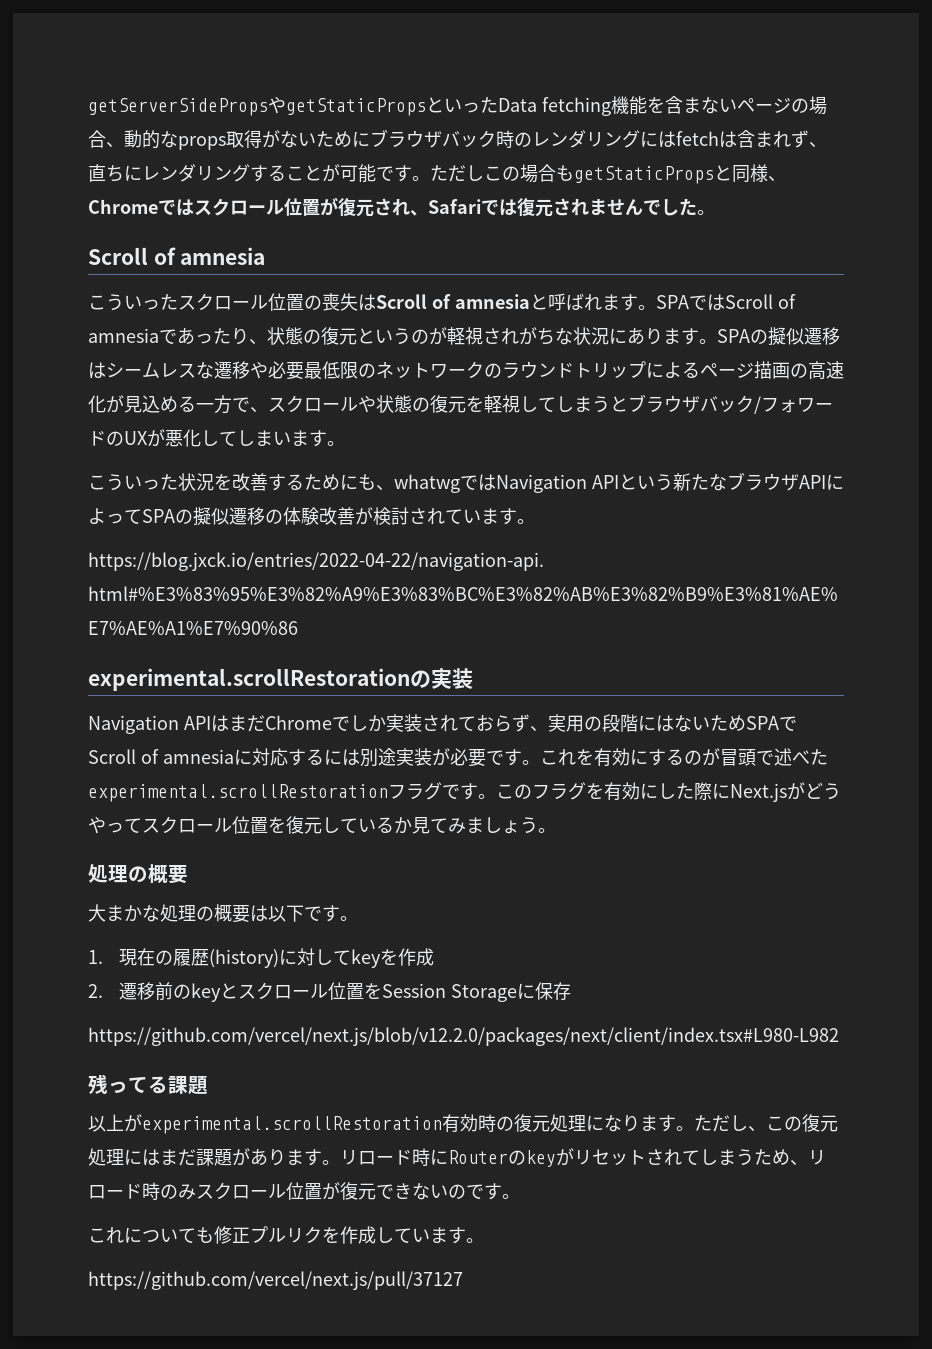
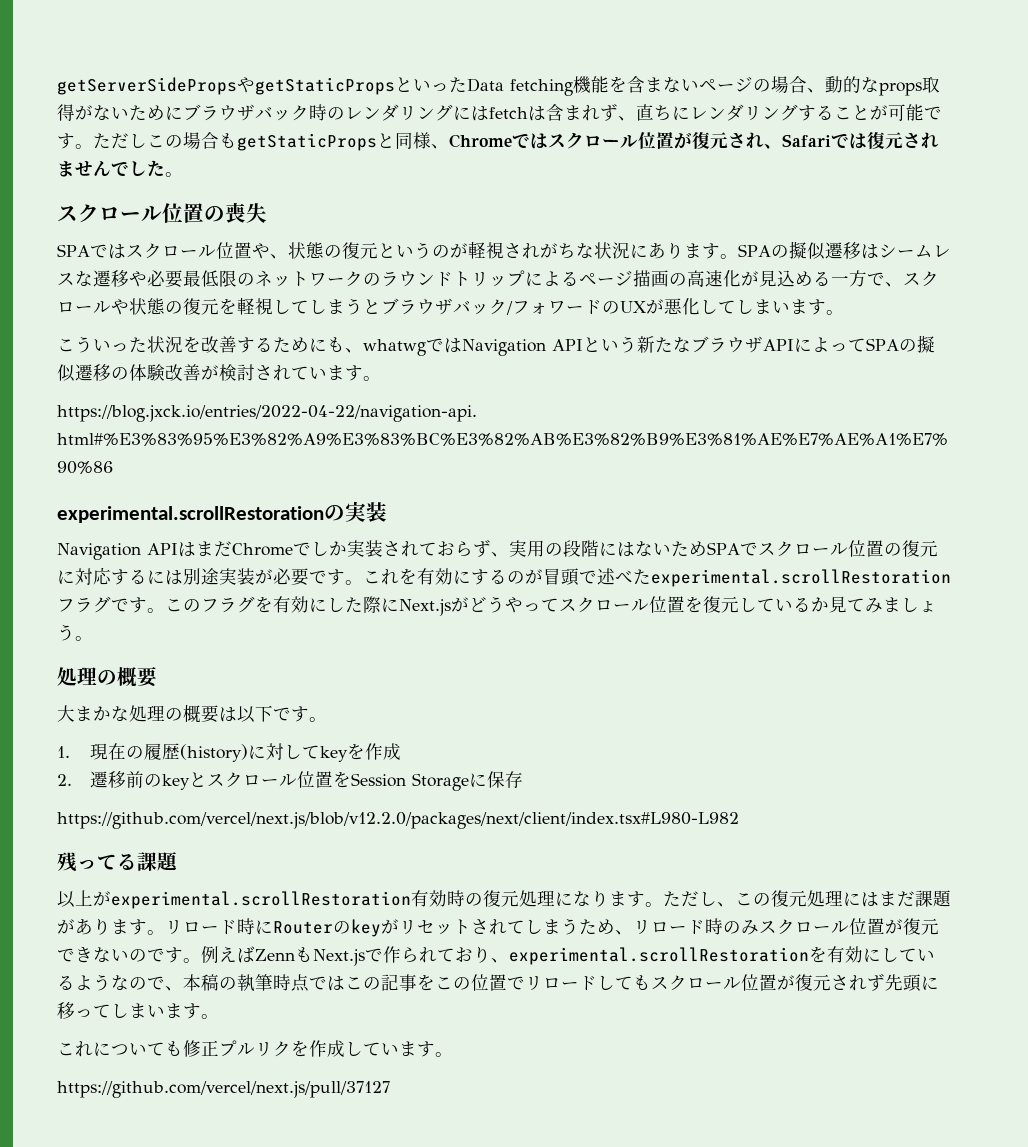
[88,247,266,265] [88,294,178,311] Scroll of amnesia // こういった -> (183, 174) none
[358,293,796,311] [88,327,249,345] はScroll of amnesiaと呼ばれます。SPAではScroll of amnesiaであったり -> [57,242,270,259] // SPAではスクロール位置や
[88,749,234,764] Scroll of amnesia -> [757,540,938,557] スクロール位置の復元
(520, 1196) none -> [201,946,935,966] [57,974,939,992] [57,1002,219,1019] 例えばZennもNext.jsで作られており、experimental.scrollRestorationを有効にしているようなので、本稿の執筆時点ではこの記事をこの位置でリロードしてもスクロール位置が復元されず先頭に移ってしまいます。

